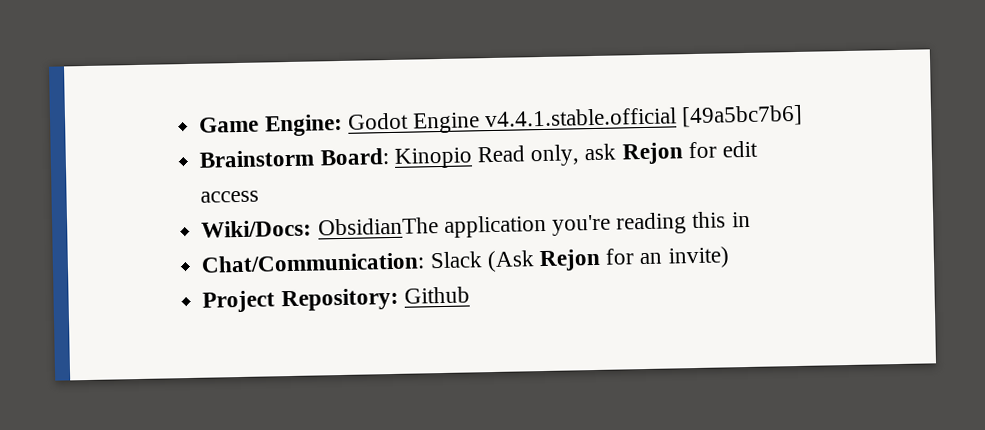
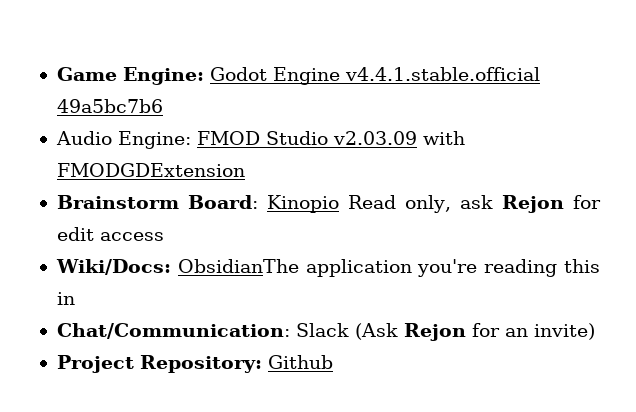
[681,104,804,128] [49a5bc7b6] -> [56,99,163,113] [55,131,465,149] [56,163,245,177] 49a5bc7b6 // Audio Engine: FMOD Studio v2.03.09 with FMODGDExtension

